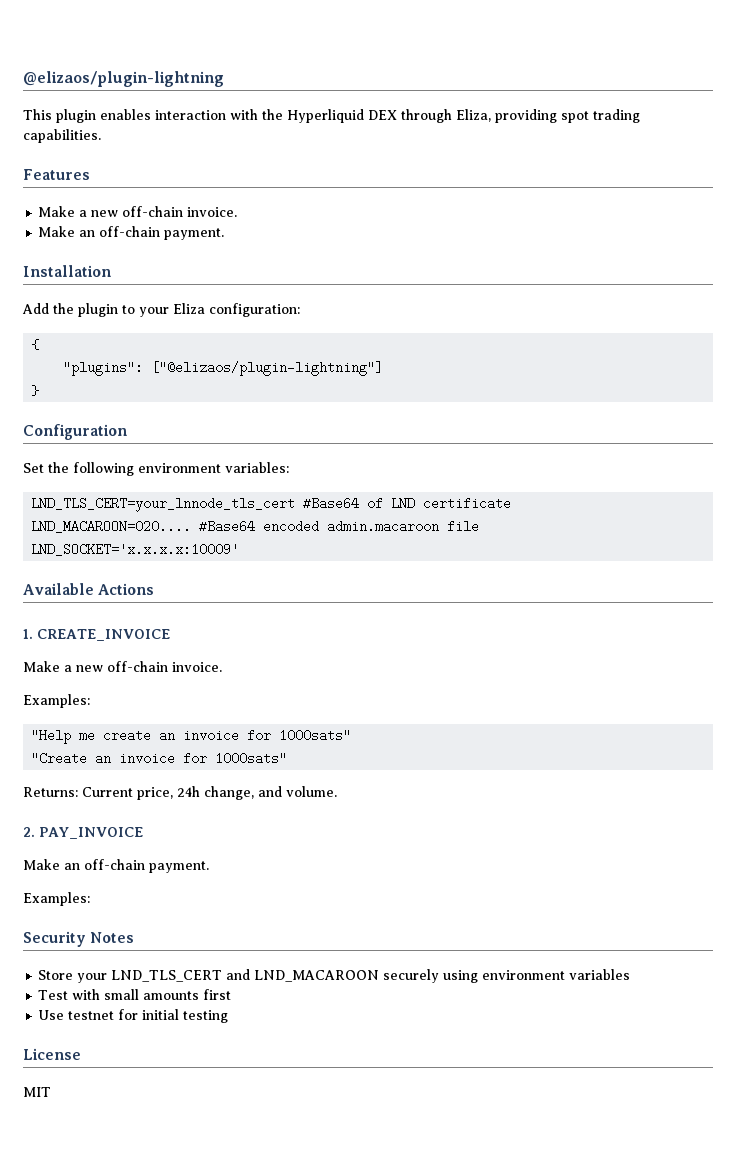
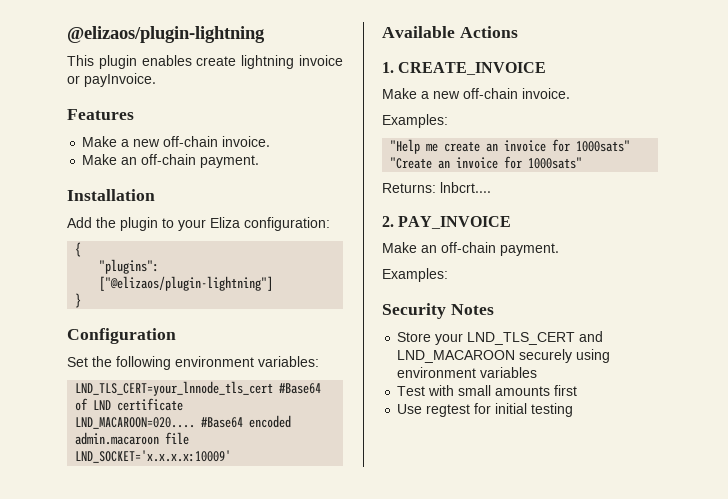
[155,109,640,123] [23,129,101,143] interaction with the Hyperliquid DEX through Eliza, providing spot trading capabilities. -> [196,55,343,69] [67,73,156,87] create lightning invoice or payInvoice.
[82,786,337,800] Current price, 24h change, and volume. -> [440,182,491,193] lnbcrt....
[68,1011,115,1020] testnet -> [426,404,471,417] regtest
[23,1048,81,1060] [23,1087,51,1097] // License // MIT -> (574, 410) none

